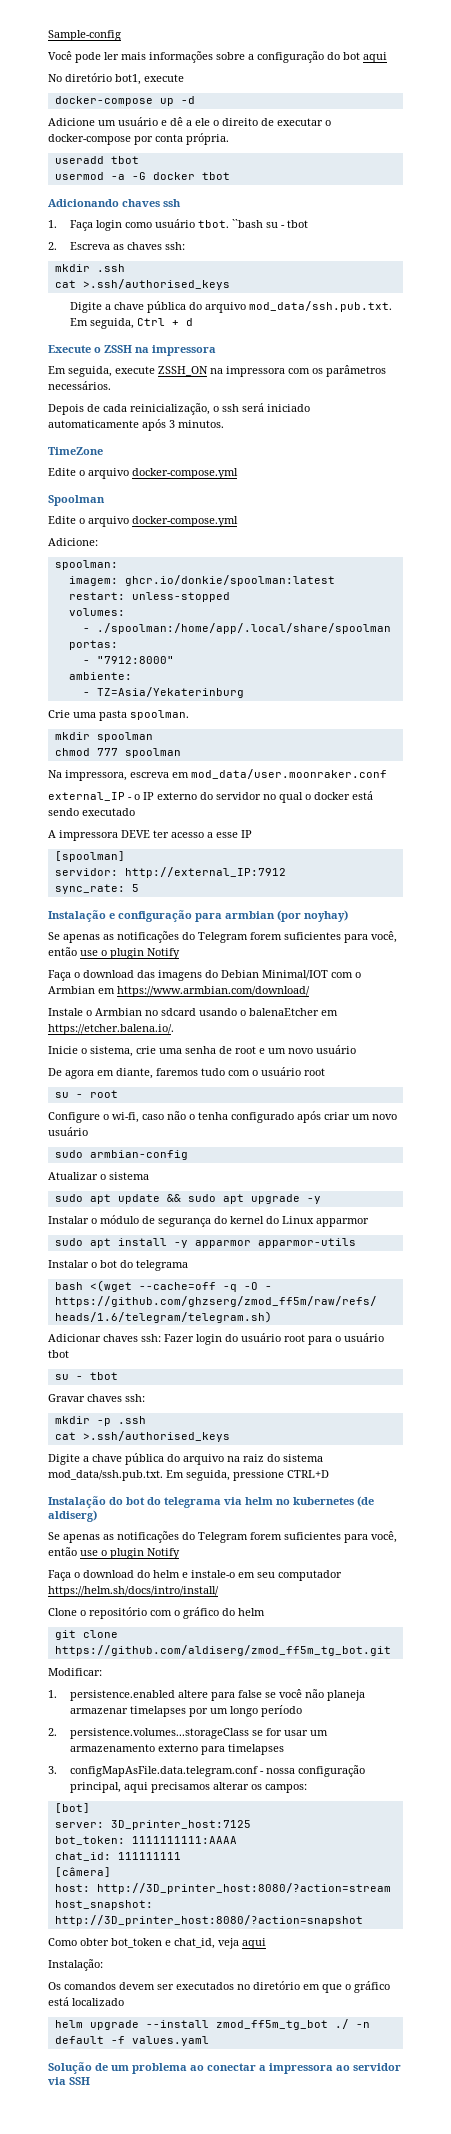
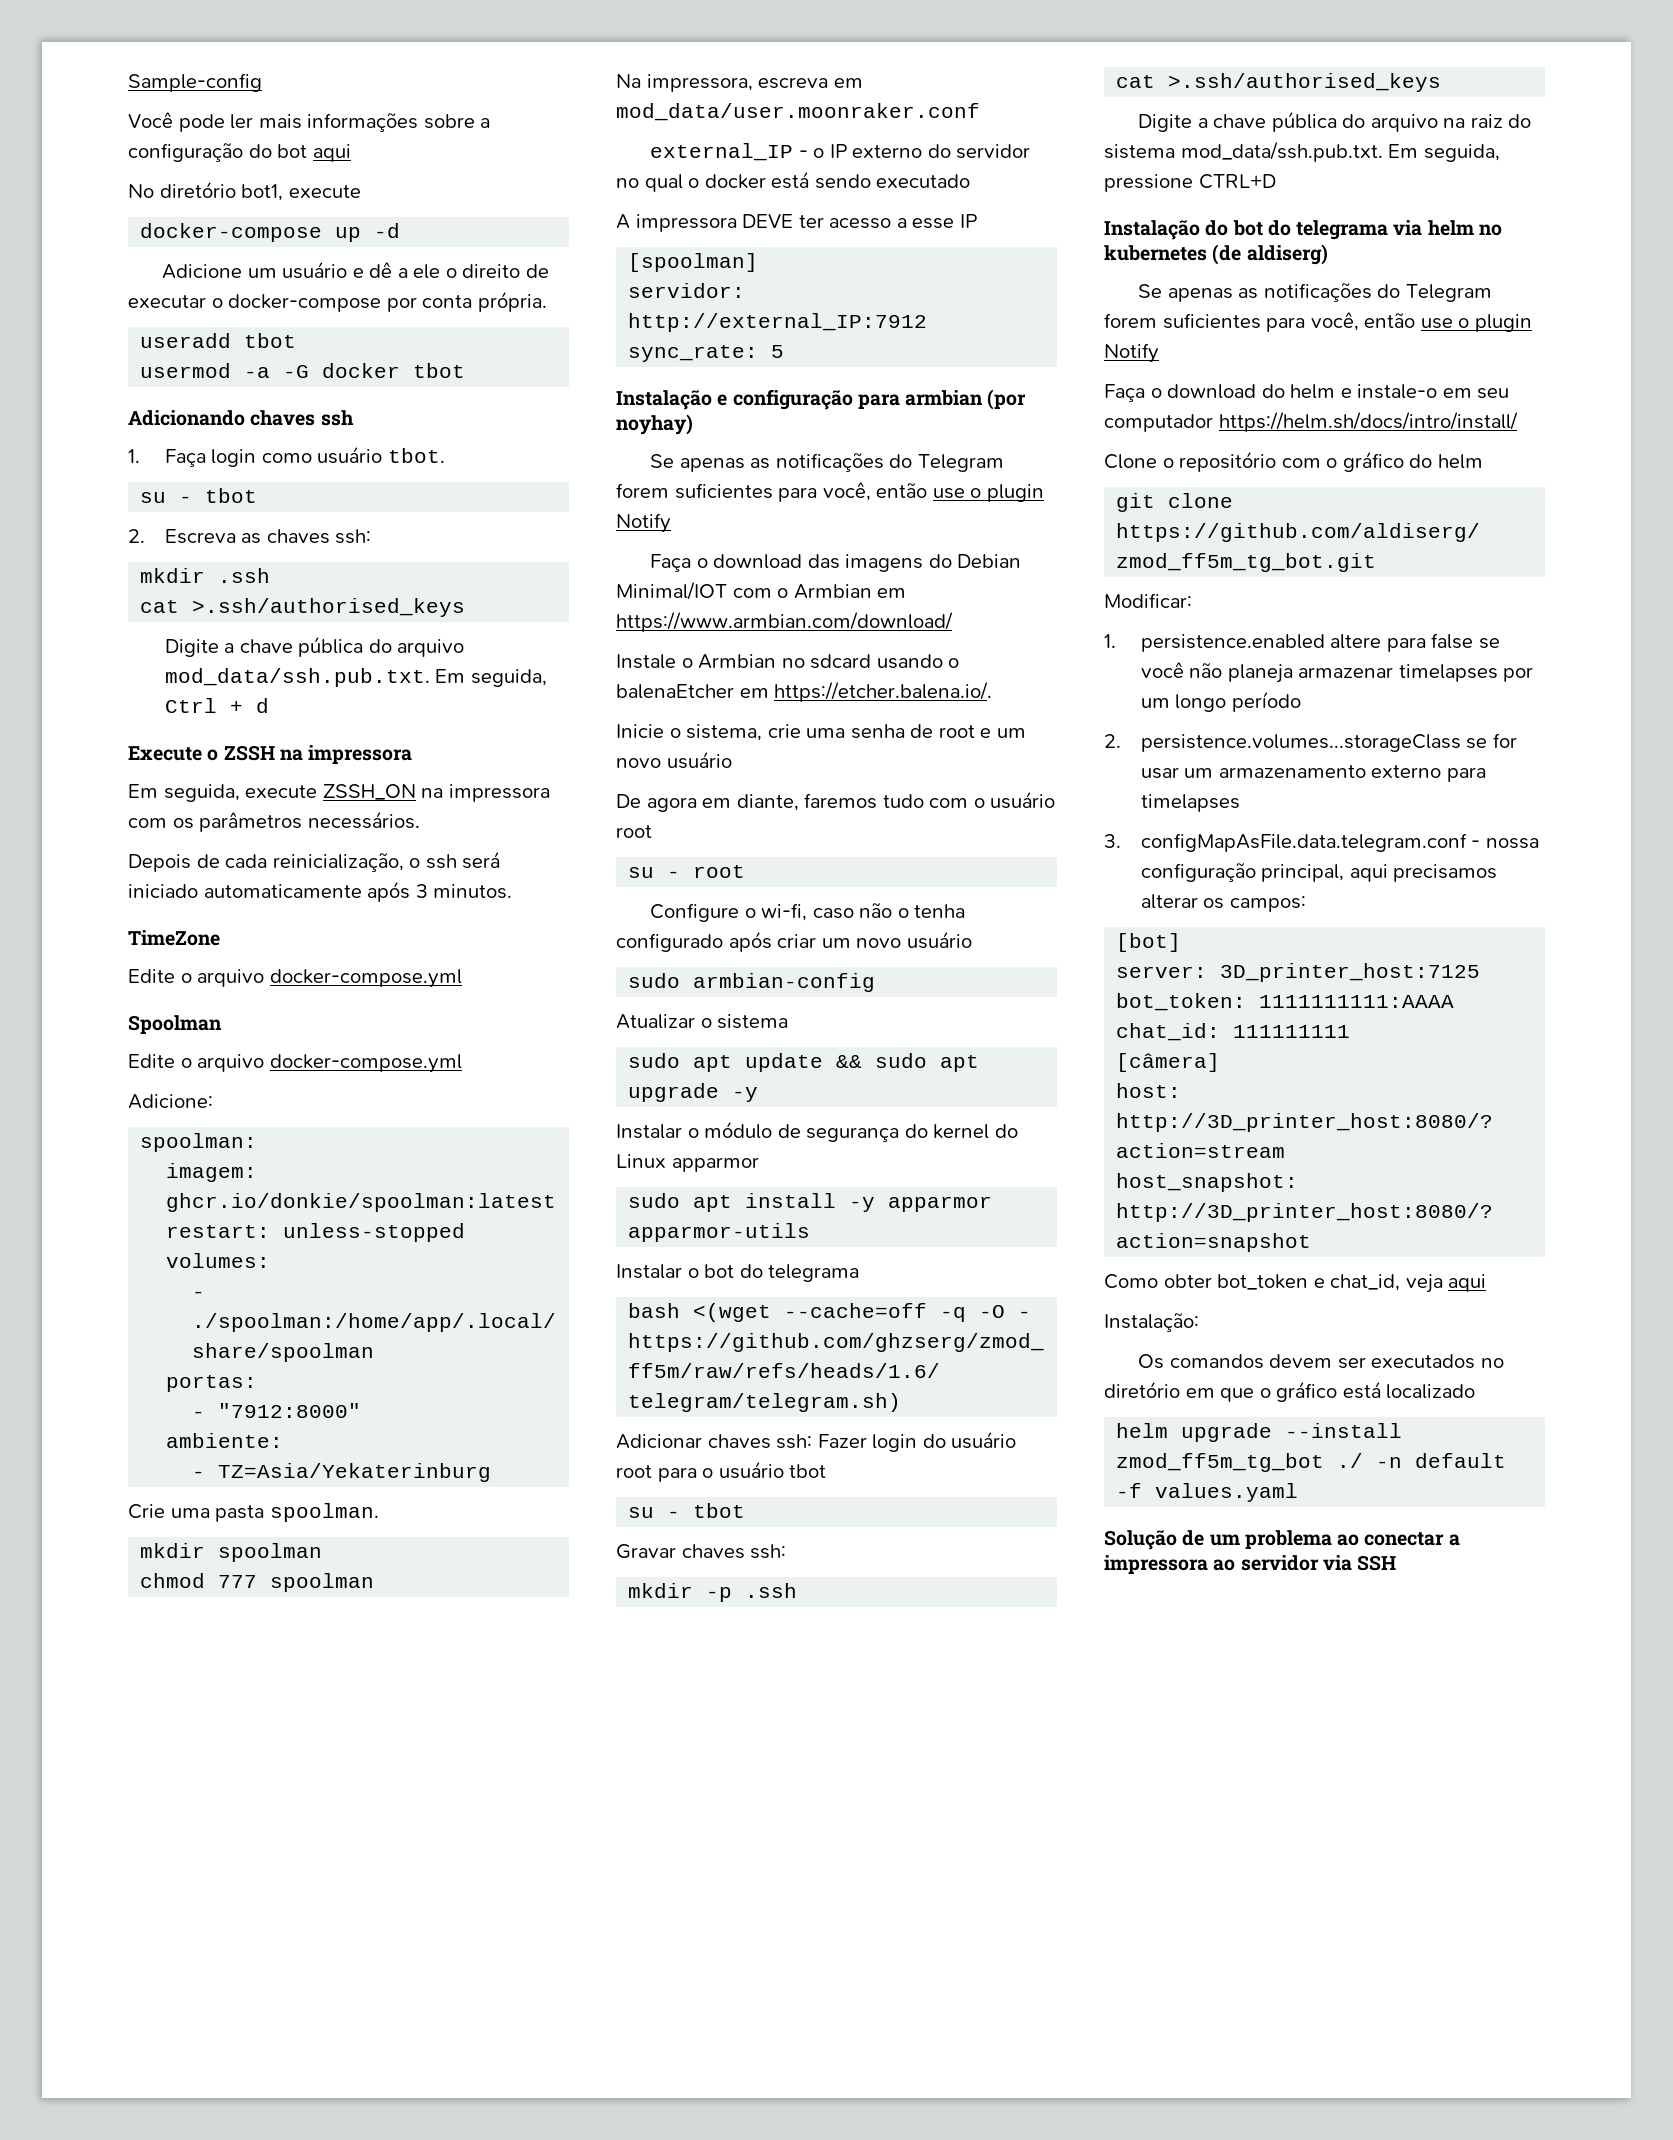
[231,219,263,228] ``bash -> (445, 455) //

